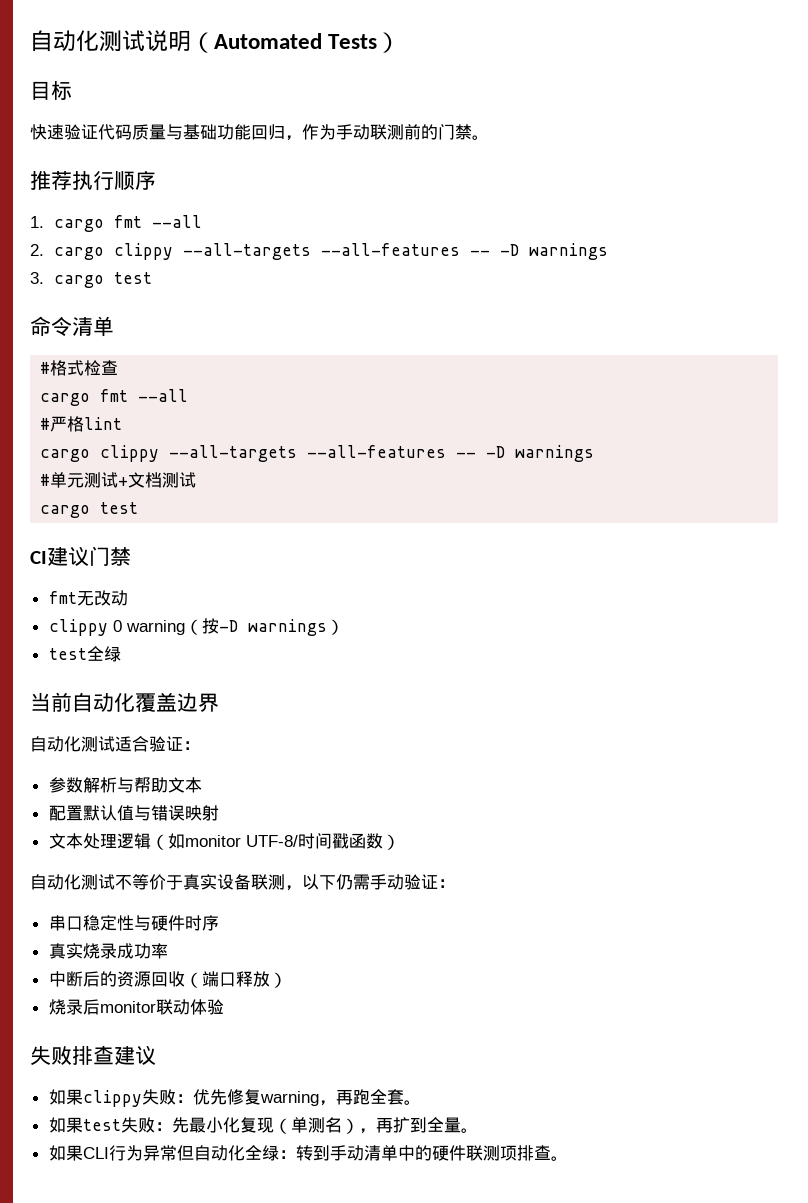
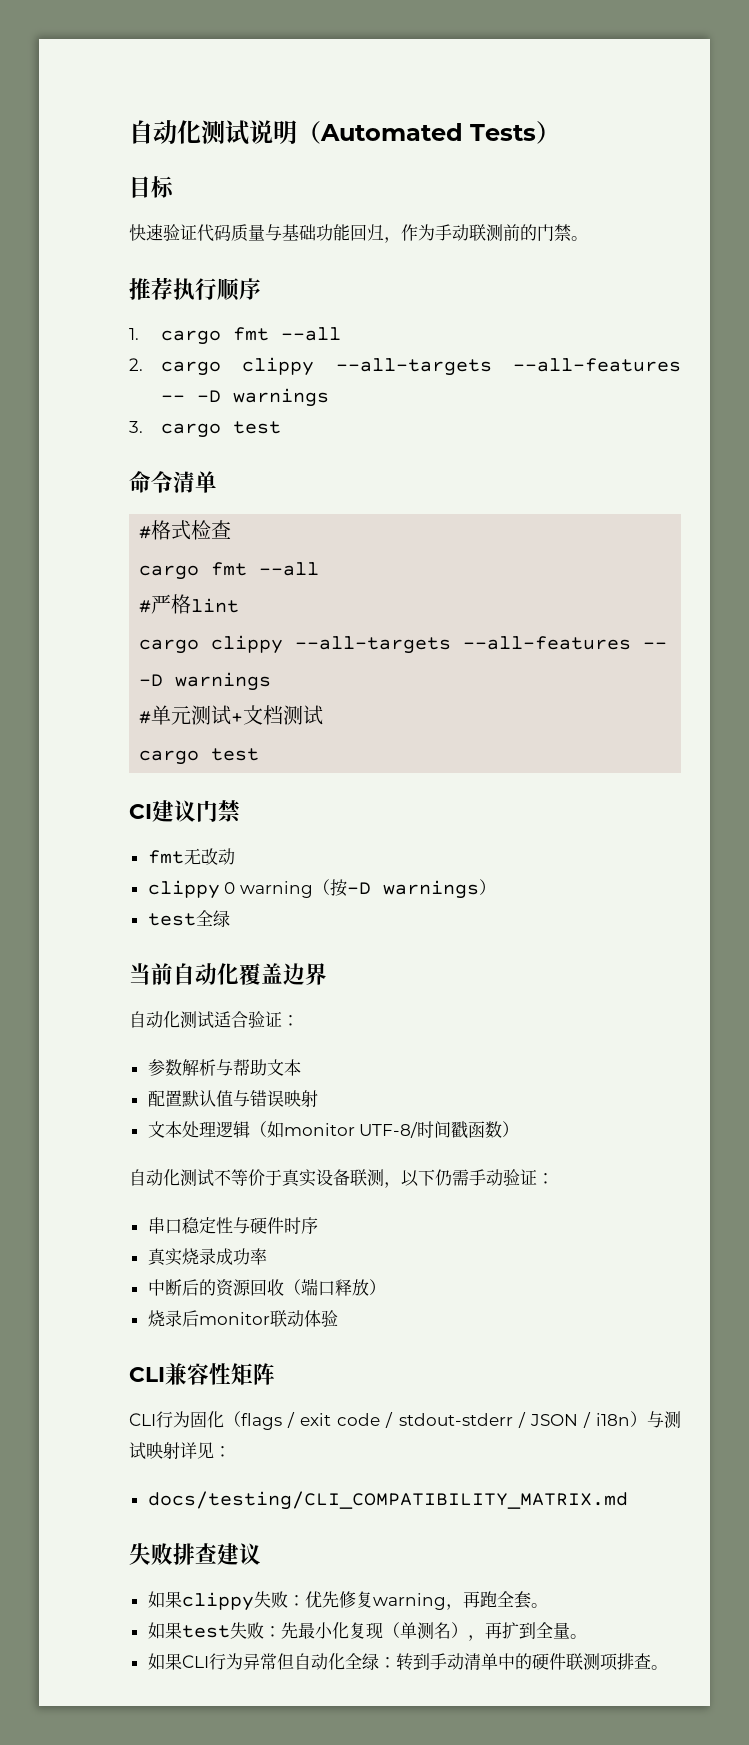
(224, 1007) none -> [129,1363,275,1385] [129,1411,681,1430] [129,1442,231,1460] [147,1491,628,1510] // CLI兼容性矩阵 // CLI行为固化（flags / exit code / stdout-stderr / JSON / i18n）与测试映射详见： // docs/testing/CLI_COMPATIBILITY_MATRIX.md

